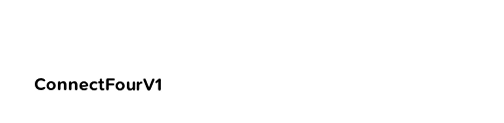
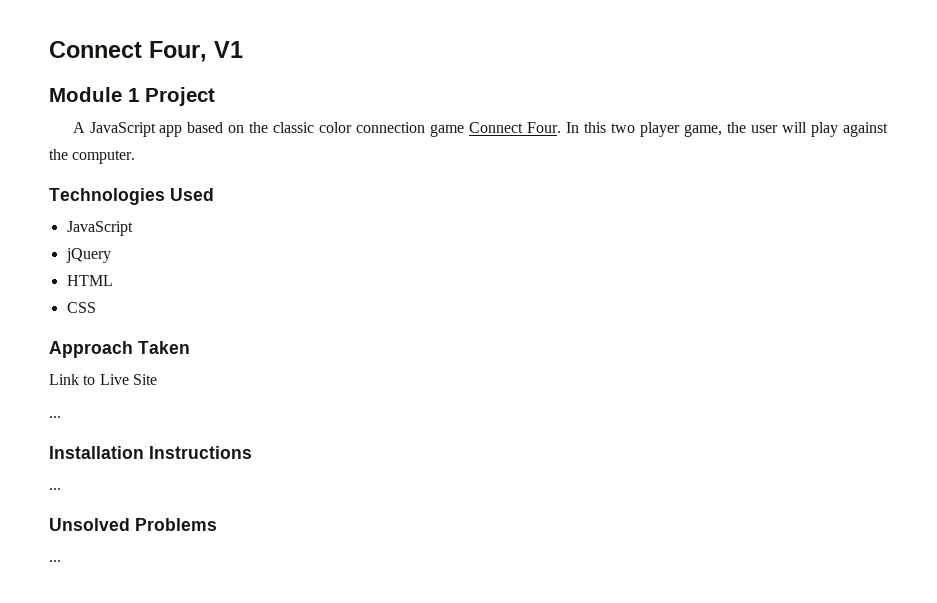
[33,77,162,92] ConnectFourV1 -> [49,41,243,62] [49,87,215,106] [72,122,889,137] [49,149,136,164] [49,188,214,205] [66,221,133,236] [65,248,111,263] [66,275,113,286] [66,302,96,313] [49,341,190,358] [49,374,157,385] [49,416,61,418] [49,446,252,459] [49,488,61,490] [49,518,217,531] [49,560,61,562] Connect Four, V1 // Module 1 Project // A JavaScript app based on the classic color connection game Connect Four. In this two player game, the user will play against the computer. // Technologies Used // JavaScript // jQuery // HTML // CSS // Approach Taken // Link to Live Site // ... // Installation Instructions // ... // Unsolved Problems // ...

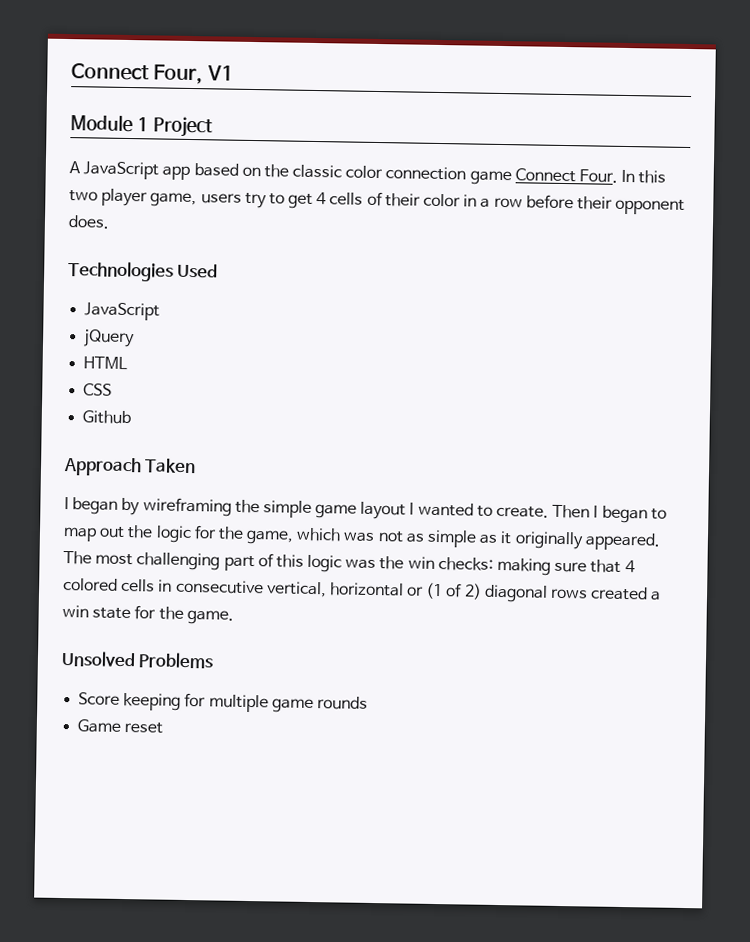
[727,122,889,137] [49,149,136,164] the user will play against the computer. -> [200,191,686,215] [68,215,110,229] users try to get 4 cells of their color in a row before their opponent does.
(96, 307) none -> [82,410,132,425] // Github
[49,374,157,385] [49,416,61,418] [49,446,252,459] [49,488,61,490] [49,518,217,531] [49,560,61,562] Link to Live Site // ... // Installation Instructions // ... // Unsolved Problems // ... -> [64,497,667,524] [63,525,661,551] [63,551,636,576] [63,578,662,603] [62,605,234,625] [61,650,215,669] [78,692,368,714] [77,719,164,734] I began by wireframing the simple game layout I wanted to create. Then I began to map out the logic for the game, which was not as simple as it originally appeared. The most challenging part of this logic was the win checks: making sure that 4 colored cells in consecutive vertical, horizontal or (1 of 2) diagonal rows created a win state for the game. // Unsolved Problems // Score keeping for multiple game rounds // Game reset

